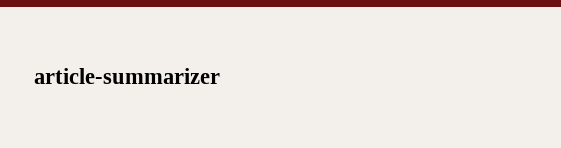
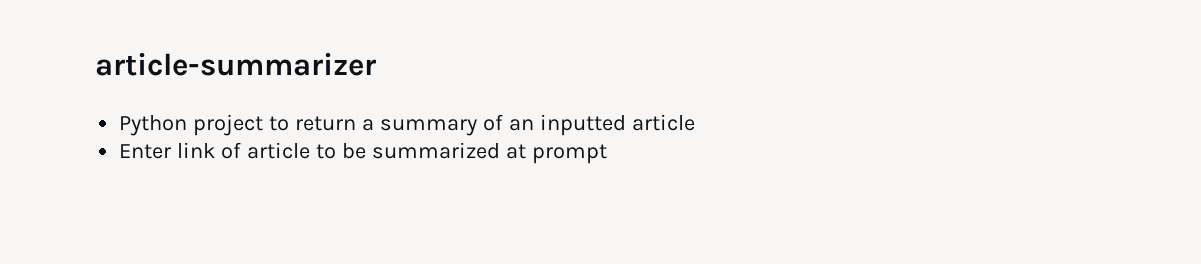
(220, 76) none -> [119,114,695,136] [119,142,607,164] // Python project to return a summary of an inputted article // Enter link of article to be summarized at prompt

